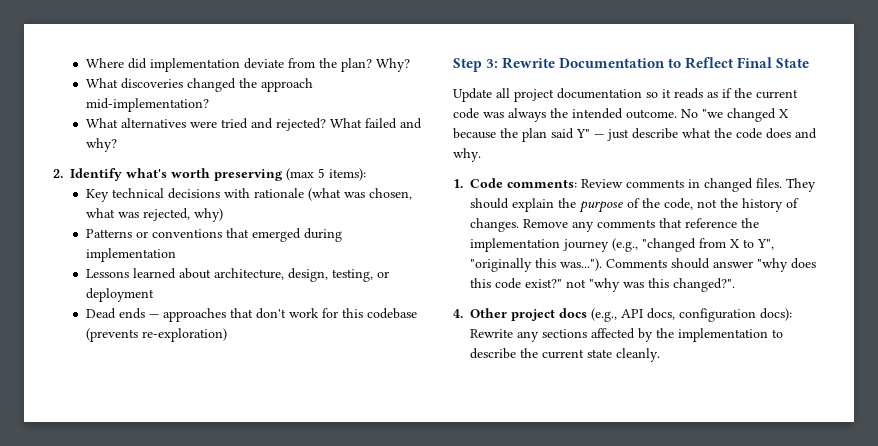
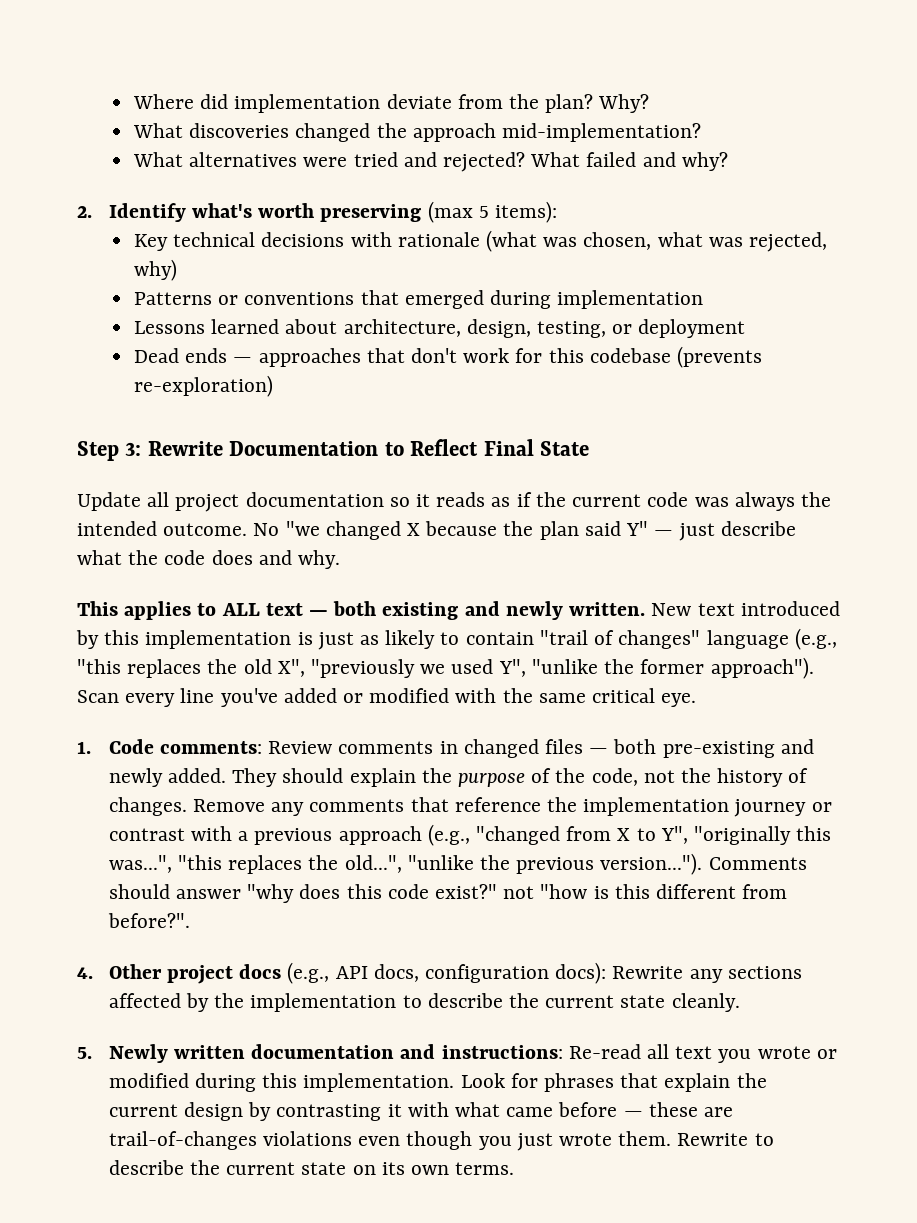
(481, 155) none -> [77,601,840,620] [76,628,837,650] [77,657,814,679] [77,688,697,707] // This applies to ALL text — both existing and newly written. New text introduced by this implementation is just as likely to contain "trail of changes" language (e.g., "this replaces the old X", "previously we used Y", "unlike the former approach"). Scan every line you've added or modified with the same critical eye.
[756,178,783,188] files. -> [544,739,814,758] [108,768,226,787] files — both pre-existing and newly added.
(610, 245) none -> [811,802,832,812] [108,826,422,845] or contrast with a previous approach
[560,258,603,271] was..."). -> [108,853,703,875] was...", "this replaces the old...", "unlike the previous version...").
[589,278,736,292] "why was this changed?". -> [540,884,788,899] [107,913,190,928] "how is this different from before?".
(661, 355) none -> [77,1044,837,1063] [108,1073,767,1092] [108,1102,734,1121] [108,1131,774,1151] [108,1160,515,1175] // 5. Newly written documentation and instructions: Re-read all text you wrote or modified during this implementation. Look for phrases that explain the current design by contrasting it with what came before — these are trail-of-changes violations even though you just wrote them. Rewrite to describe the current state on its own terms.

